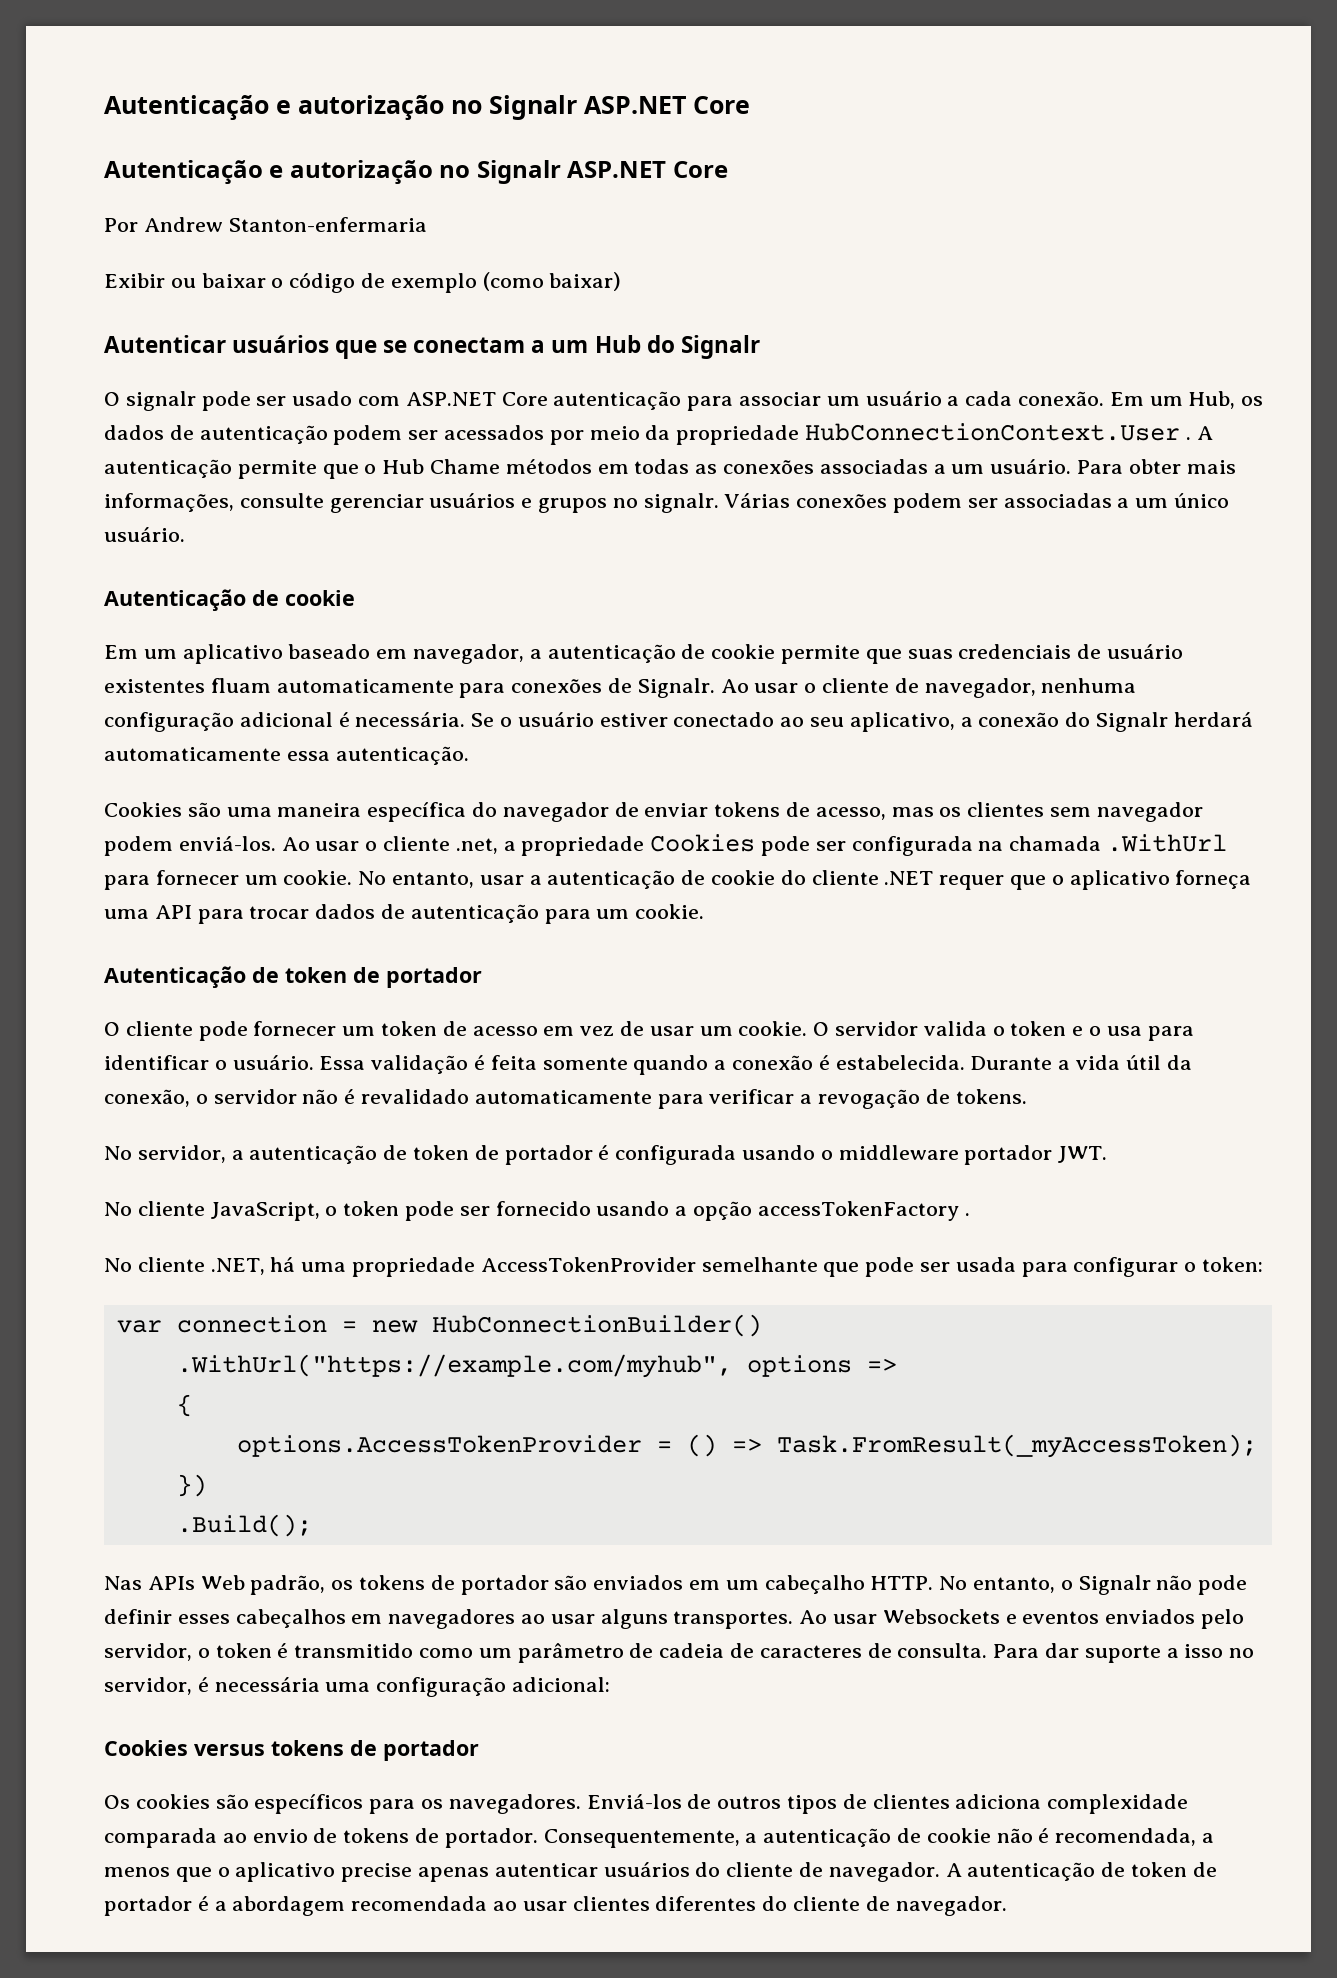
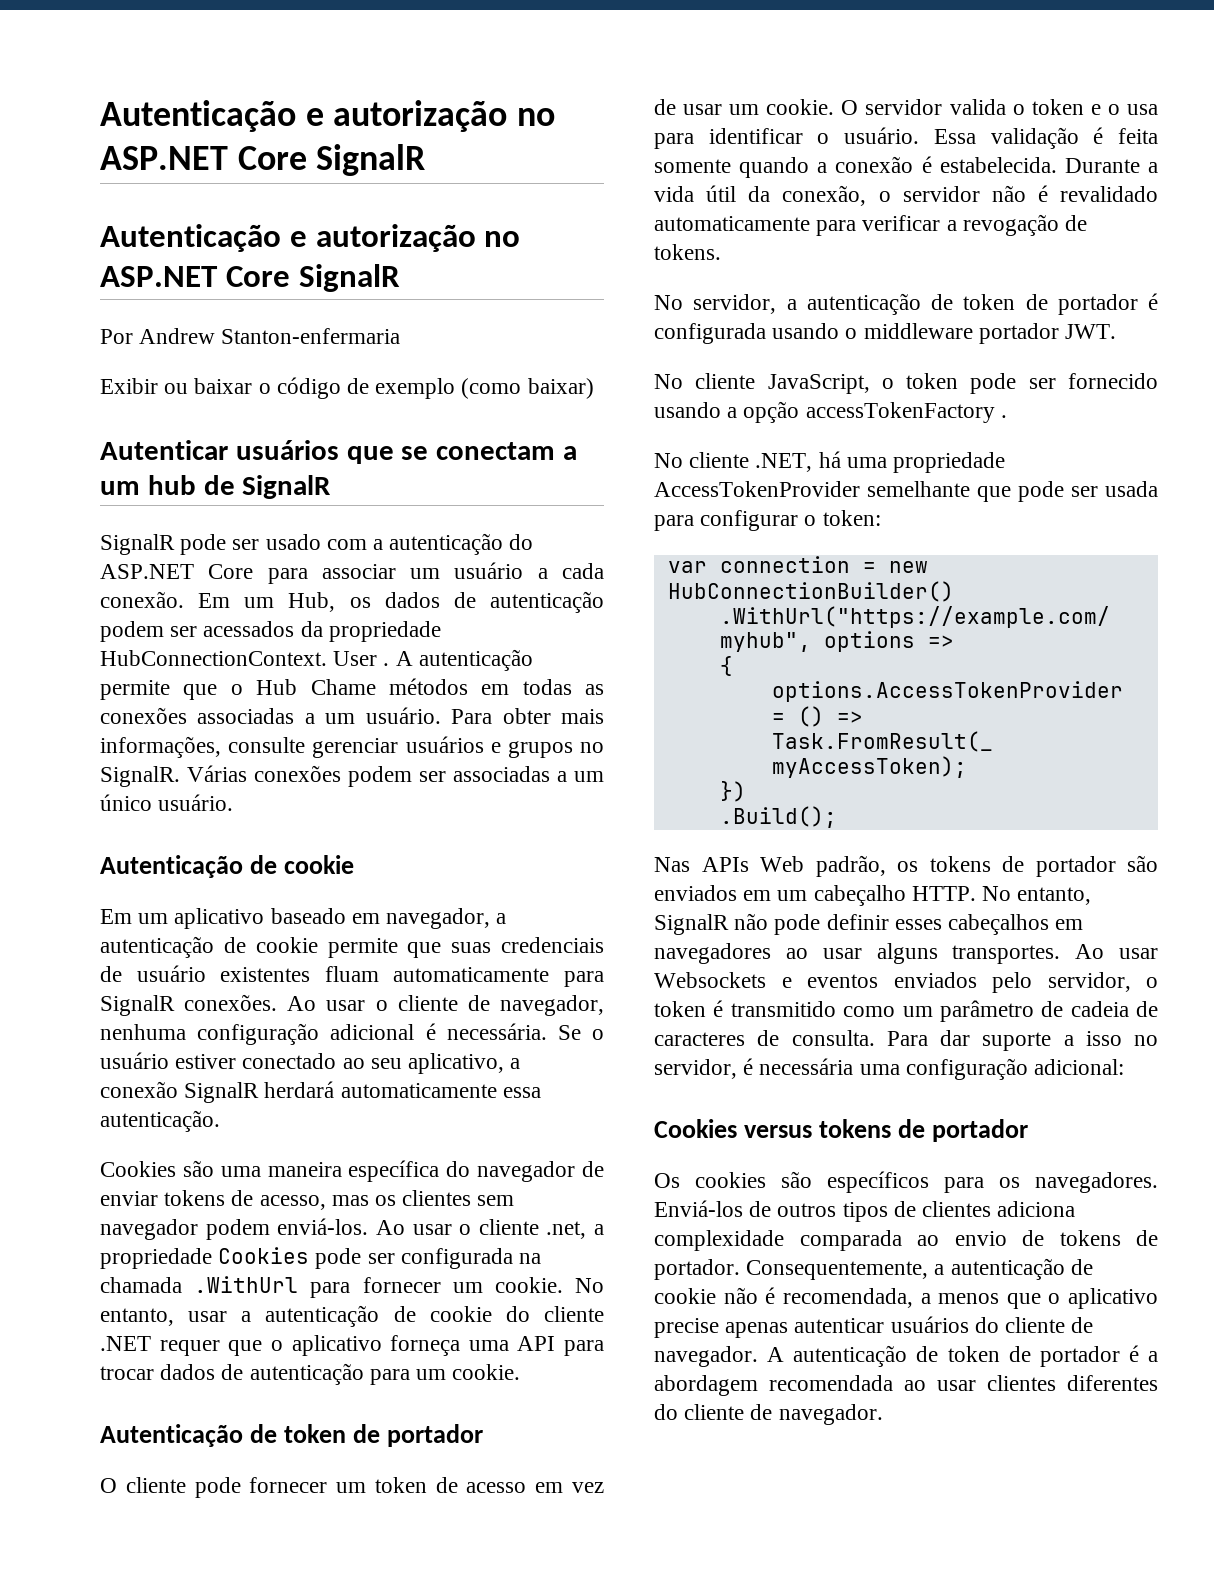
[104,94,750,120] [104,160,728,184] Autenticação e autorização no Signalr ASP.NET Core // Autenticação e autorização no Signalr ASP.NET Core -> [100,100,556,132] [100,144,426,176] [100,224,521,252] [100,264,400,292] Autenticação e autorização no ASP.NET Core SignalR // Autenticação e autorização no ASP.NET Core SignalR
[594,335,760,359] [104,391,196,411] Hub do Signalr // O signalr -> [147,475,332,499] [100,534,175,555] hub de SignalR // SignalR
[405,391,682,410] ASP.NET Core autenticação -> [373,533,534,555] [100,564,254,579] a autenticação do ASP.NET Core
[549,423,1181,445] por meio da propriedade HubConnectionContext.User -> [300,621,441,642] [100,650,378,666] da propriedade HubConnectionContext. User
[643,493,719,513] signalr. -> [100,766,180,787] SignalR.
[511,678,715,698] conexões de Signalr. -> [100,994,278,1016] SignalR conexões.
[1065,712,1169,732] do Signalr -> [184,1082,260,1103] SignalR
[1060,1575,1151,1595] o Signalr -> [654,914,729,935] SignalR

